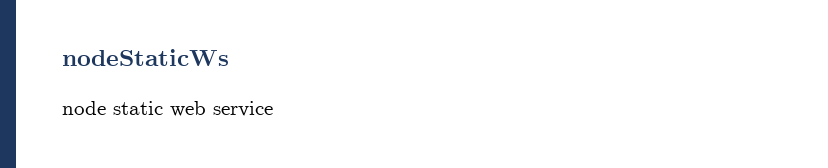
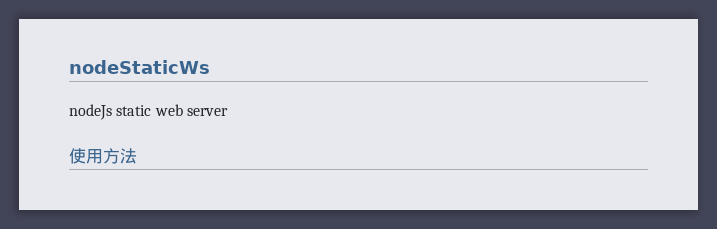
[62,101,106,115] node -> [69,104,112,120] nodeJs
[213,101,273,117] service -> [186,108,228,116] [69,148,137,164] server // 使用方法

